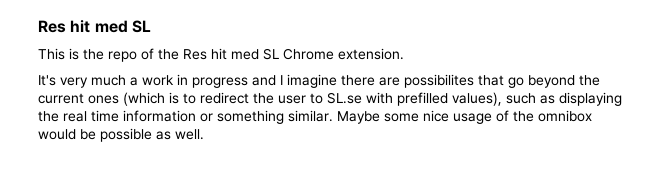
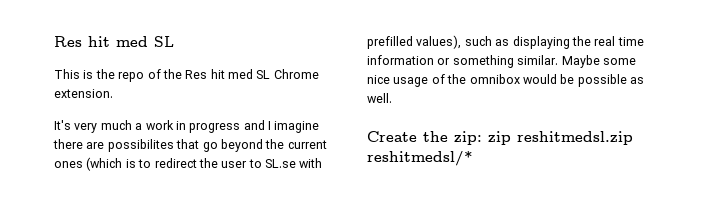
(204, 134) none -> [367,131,633,145] [367,151,473,166] // Create the zip: zip reshitmedsl.zip reshitmedsl/*

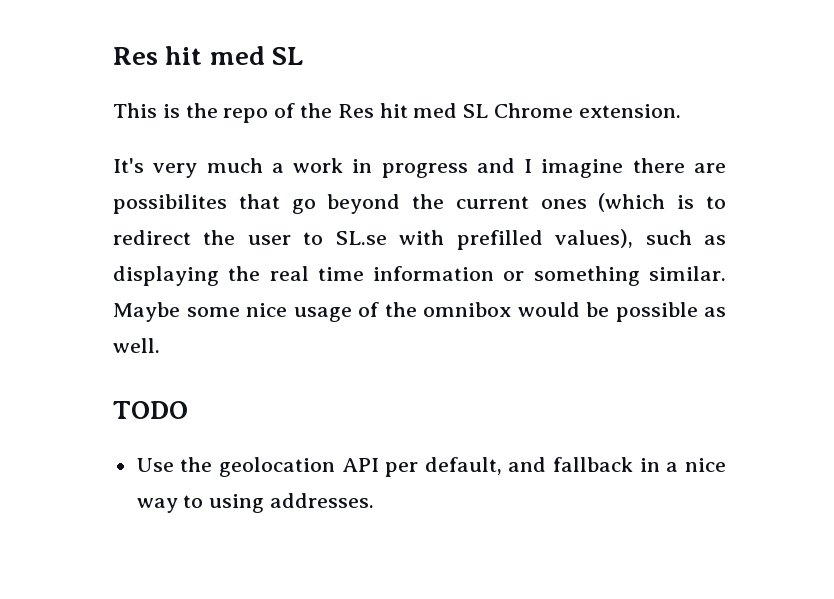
[367,131,633,145] [367,151,473,166] Create the zip: zip reshitmedsl.zip reshitmedsl/* -> [113,401,188,419] [136,457,726,477] [136,493,375,513] TODO // Use the geolocation API per default, and fallback in a nice way to using addresses.

